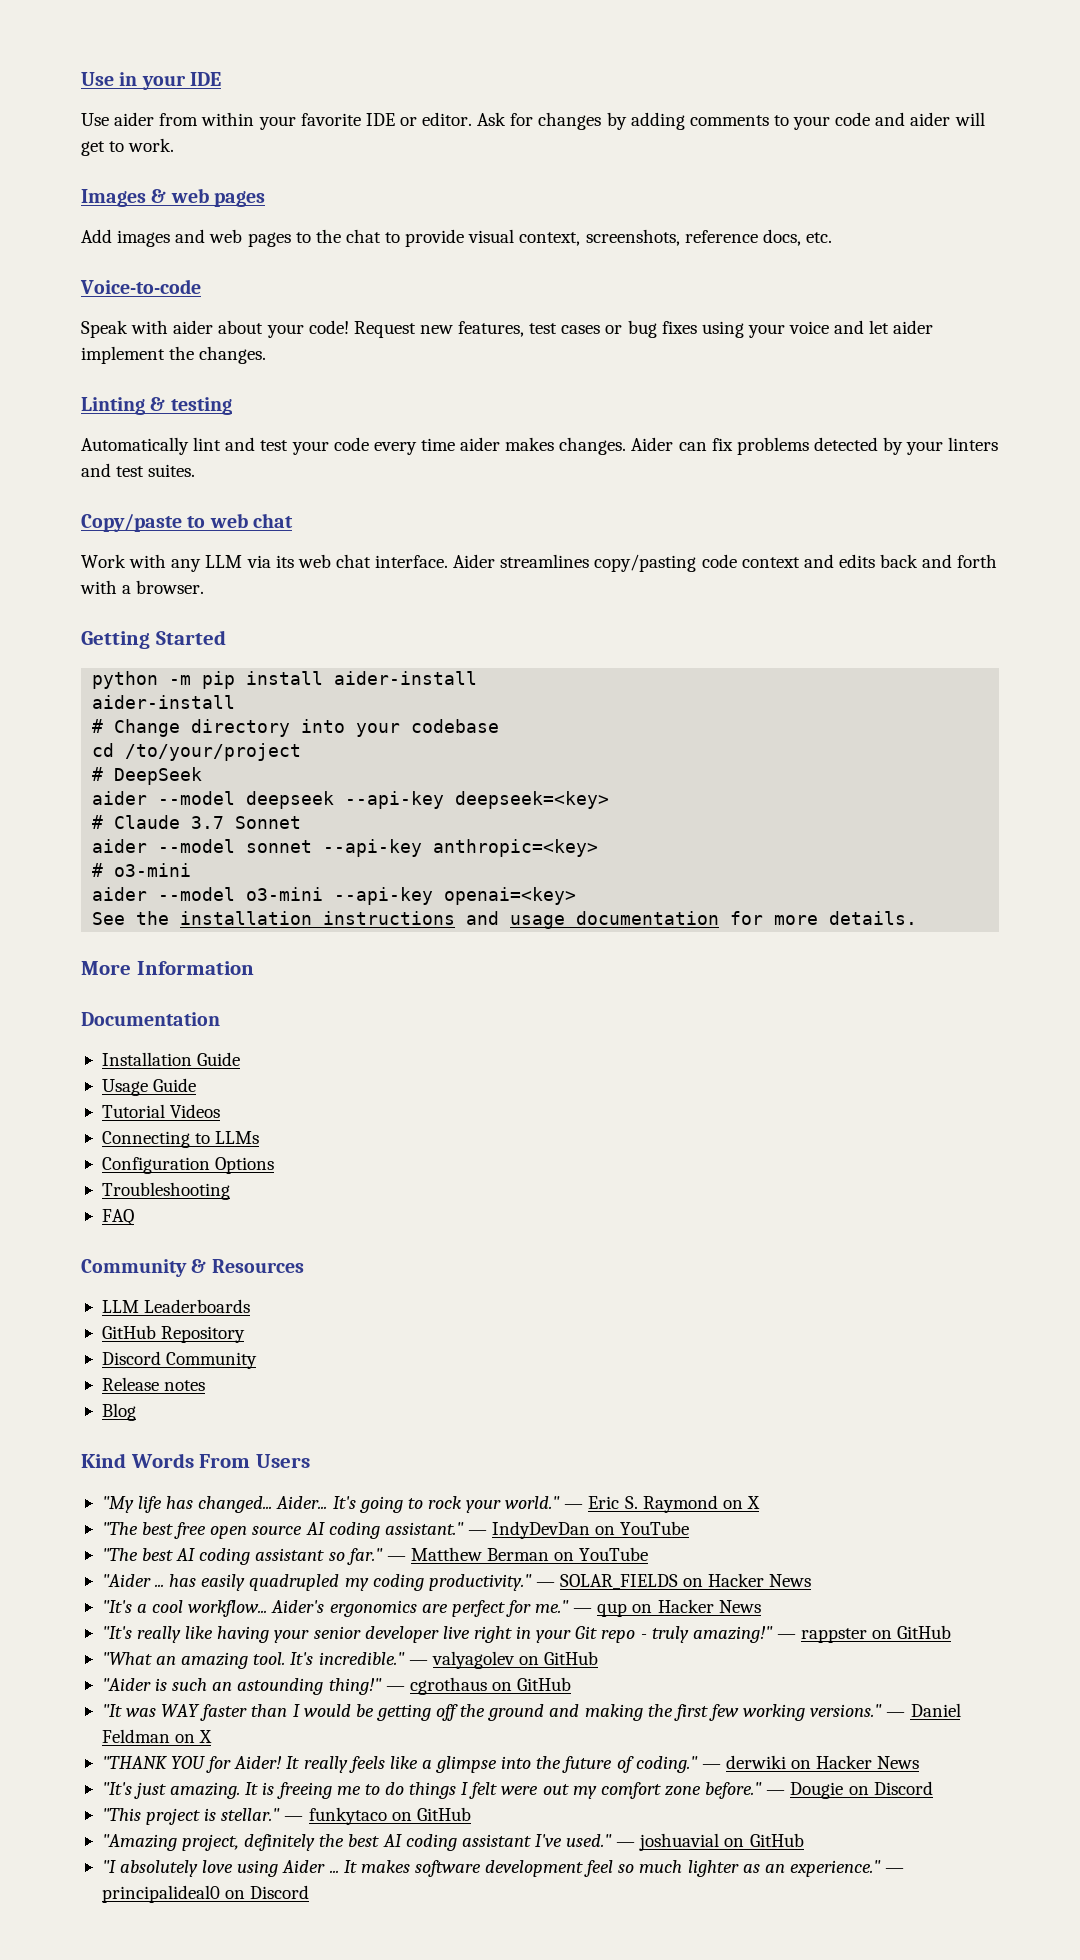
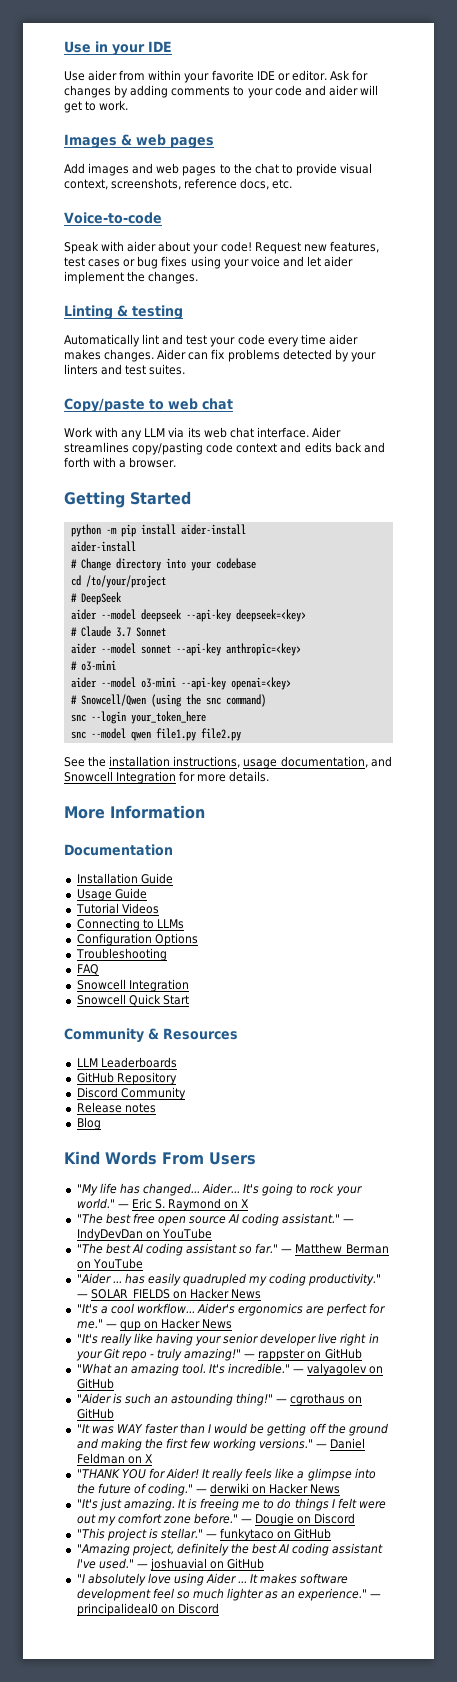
[92,911,720,929] See the installation instructions and usage documentation -> [70,694,266,707] [70,711,206,724] [70,728,241,741] [64,756,392,769] [64,771,177,784] # Snowcell/Qwen (using the snc command) // snc --login your_token_here // snc --model qwen file1.py file2.py // See the installation instructions, usage documentation, and Snowcell Integration
(134, 1217) none -> [76,979,189,992] [76,994,189,1006] // Snowcell Integration // Snowcell Quick Start

